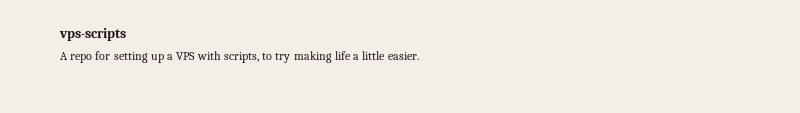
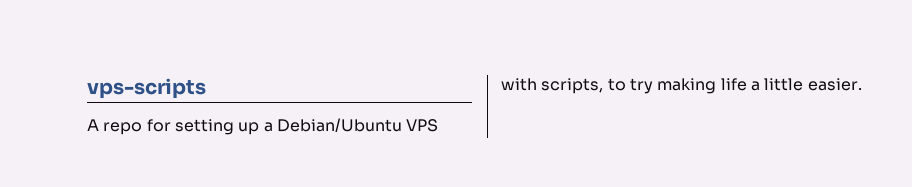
(174, 57) none -> [276,118,402,132] Debian/Ubuntu

